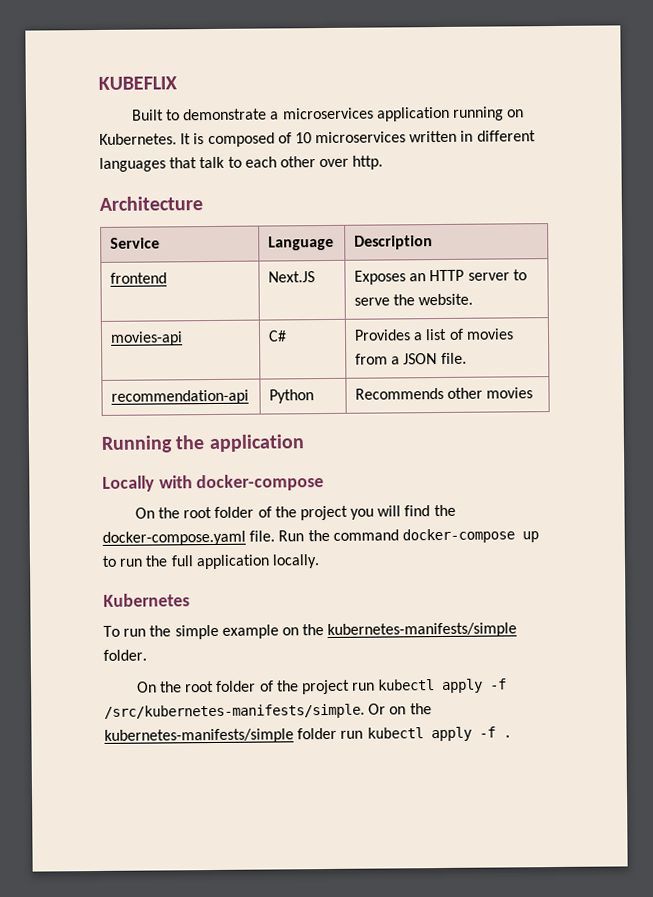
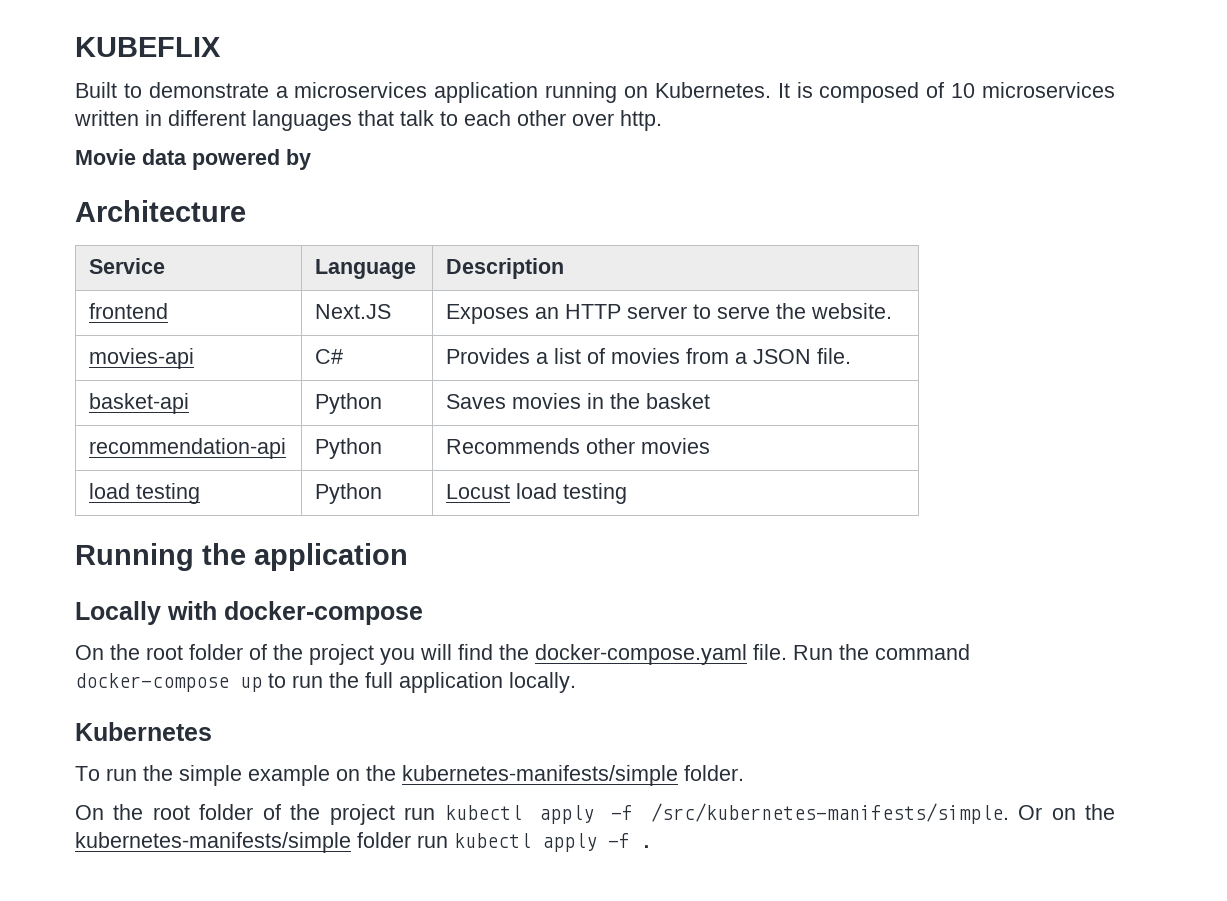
(384, 162) none -> [75,149,311,170] // Movie data powered by
(467, 358) none -> [89,393,190,414] [315,393,383,414] [446,393,711,409] // basket-api | Python | Saves movies in the basket
(534, 393) none -> [89,483,201,504] [315,483,383,504] [446,483,628,504] // load testing | Python | Locust load testing

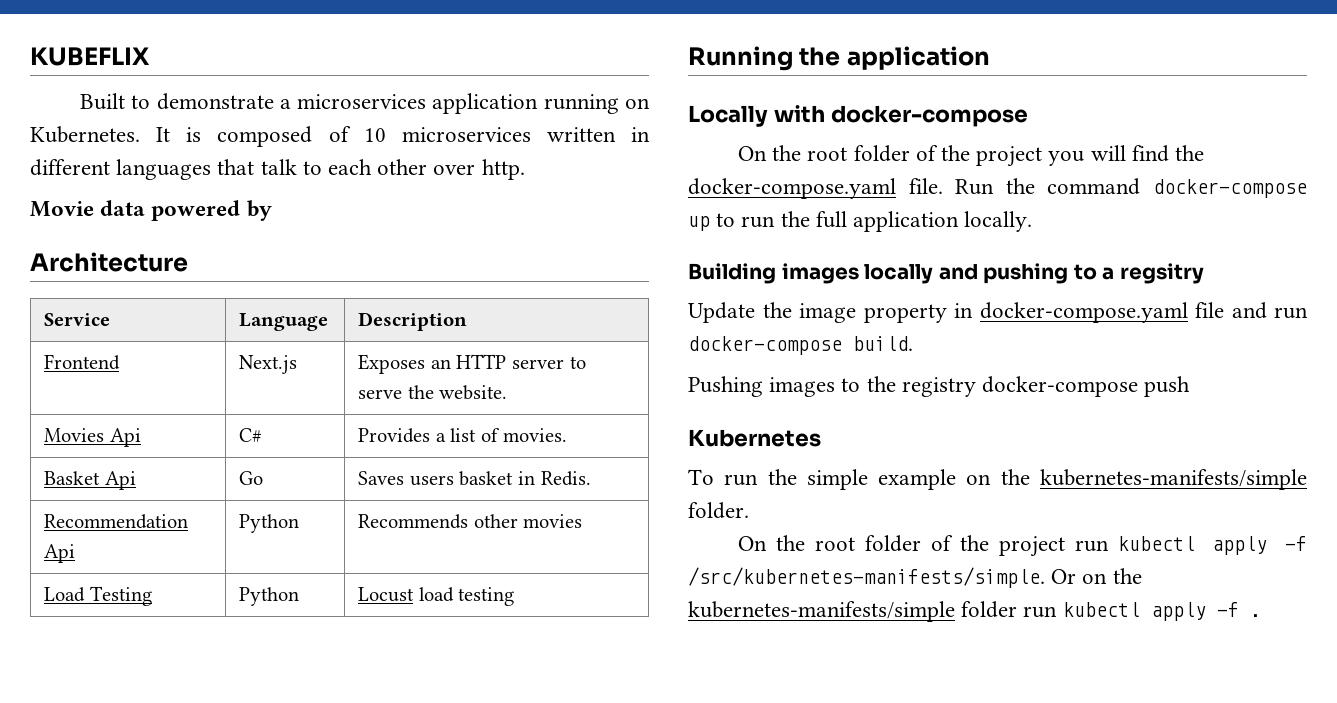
[89,303,169,319] [315,304,392,319] frontend | Next.JS -> [44,354,121,370] [239,355,298,374] Frontend | Next.js
[89,348,195,369] movies-api -> [44,428,141,447] Movies Api
[611,348,852,364] [89,393,190,414] [315,393,383,414] [446,393,711,409] [89,438,287,459] movies from a JSON file. // basket-api | Python | Saves movies in the basket // recommendation-api -> [502,428,567,442] [44,471,136,490] [239,471,264,485] [358,471,591,486] [44,514,189,529] [44,544,76,563] movies. // Basket Api | Go | Saves users basket in Redis. // Recommendation Api
[89,483,201,504] load testing -> [44,586,152,606] Load Testing
(576, 682) none -> [688,263,1204,284] [688,302,1308,323] [688,336,913,355] [688,376,1191,397] // Building images locally and pushing to a regsitry // Update the image property in docker-compose.yaml file and run docker-compose build. // Pushing images to the registry docker-compose push

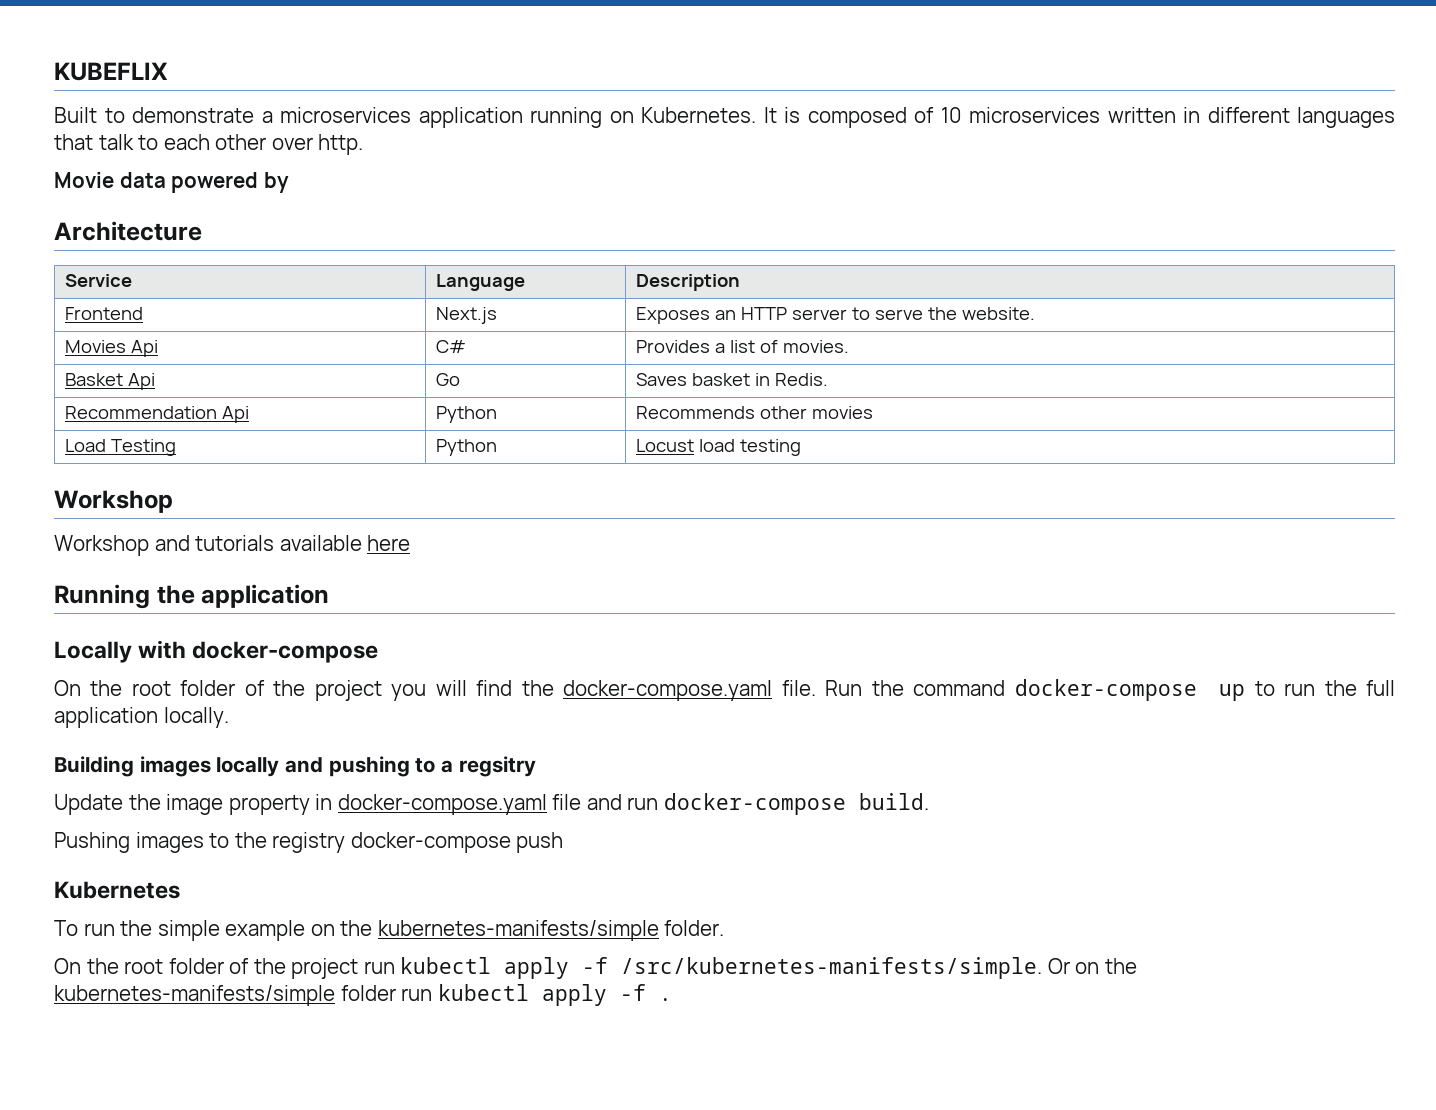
[409,475,454,486] users -> (688, 379) none
(515, 596) none -> [54,490,173,513] [54,535,411,556] // Workshop // Workshop and tutorials available here

